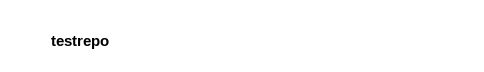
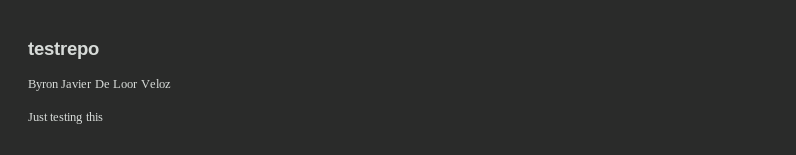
(109, 42) none -> [28,79,171,91] [28,112,103,124] // Byron Javier De Loor Veloz // Just testing this

